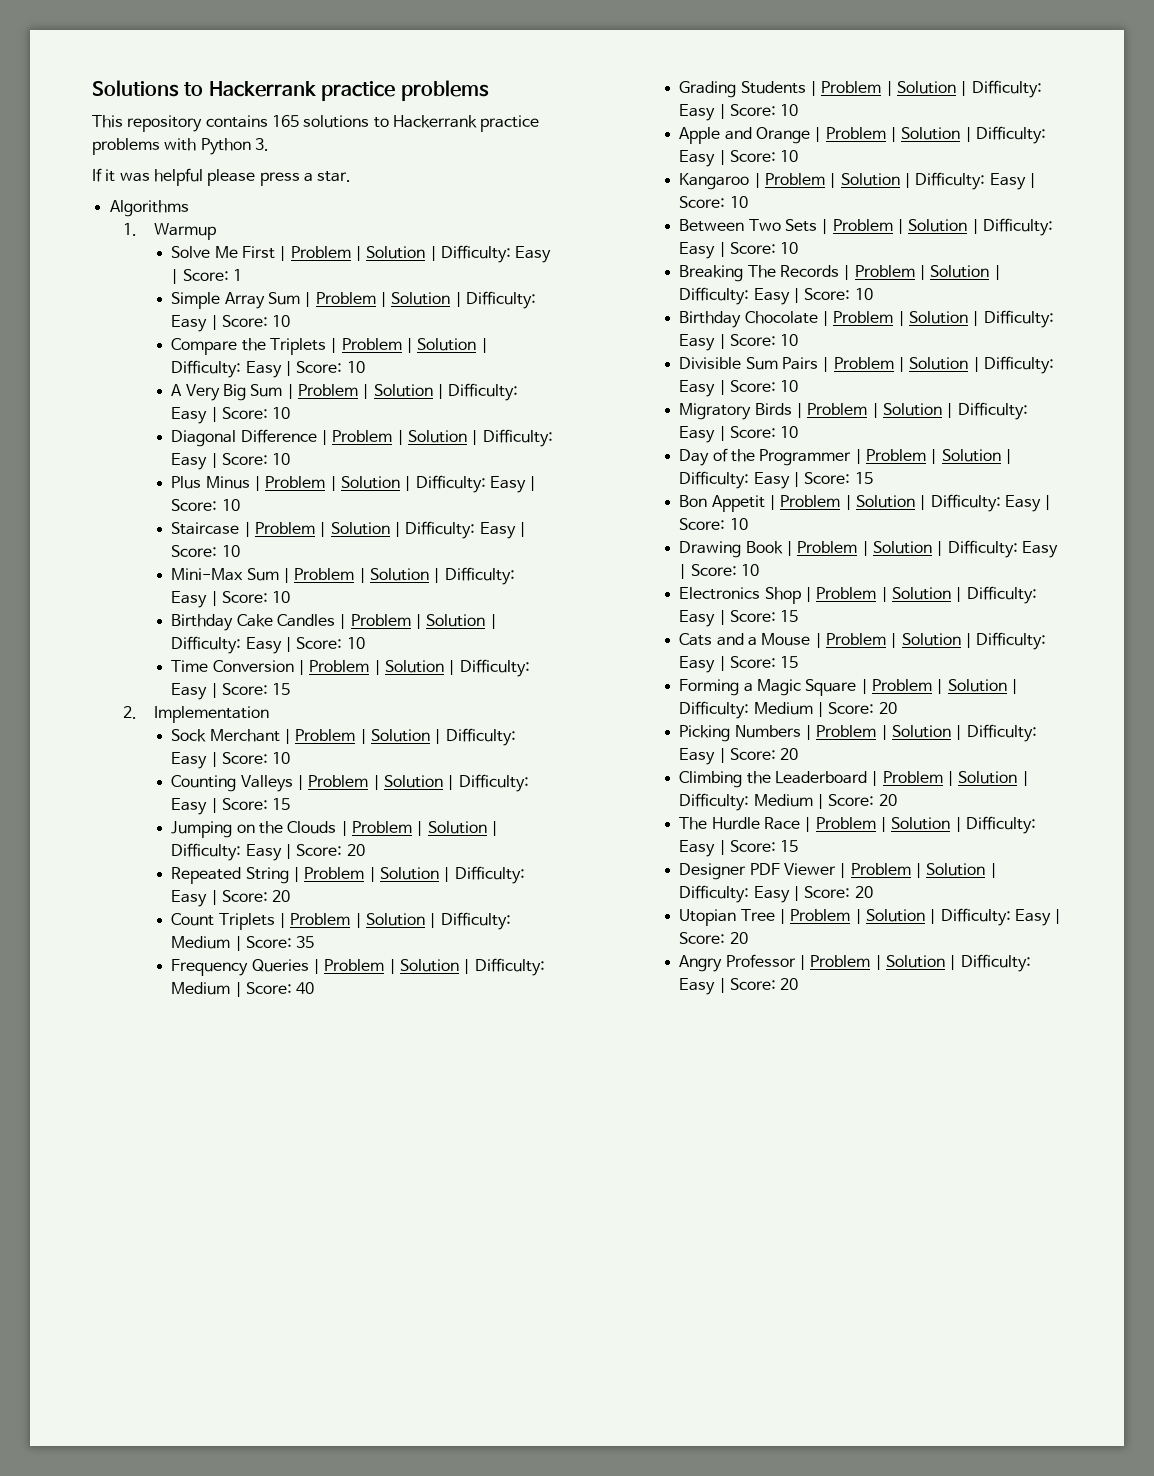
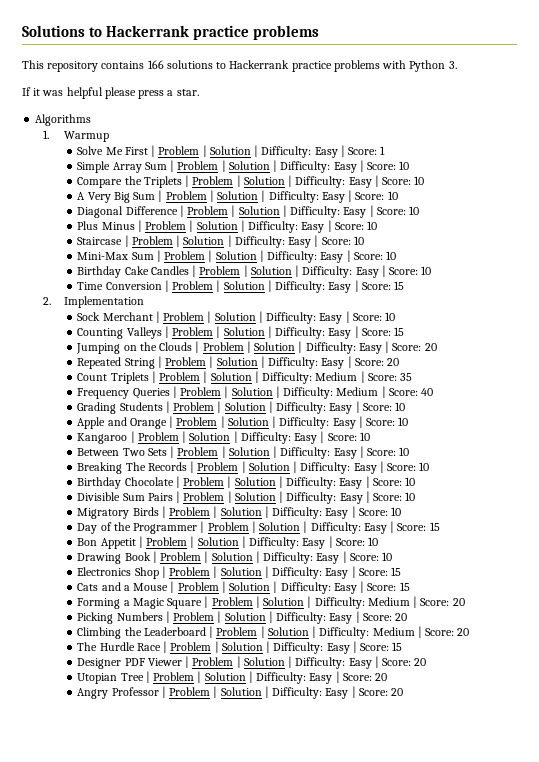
[271,115,299,127] 165 -> [147,60,164,69] 166

